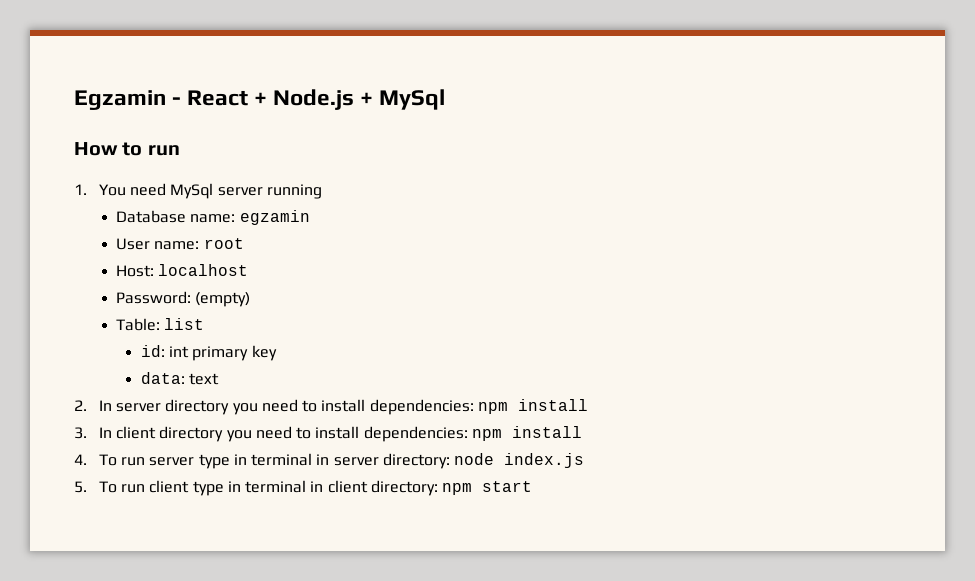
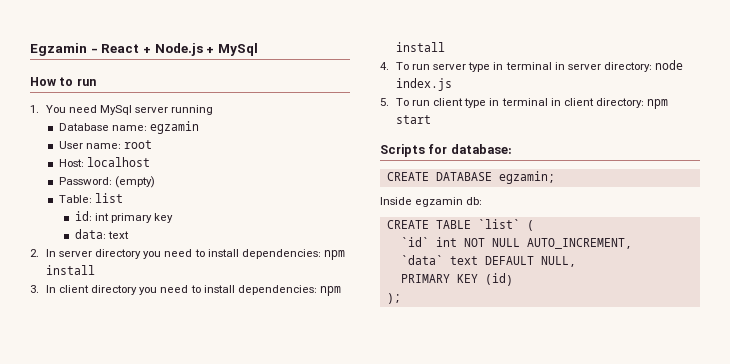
(533, 486) none -> [380,144,512,157] [386,171,555,184] [380,197,483,207] [386,219,534,231] [400,237,632,249] [400,255,576,267] [400,273,513,286] [386,293,401,304] // Scripts for database: // CREATE DATABASE egzamin; // Inside egzamin db: // CREATE TABLE `list` ( // `id` int NOT NULL AUTO_INCREMENT, // `data` text DEFAULT NULL, // PRIMARY KEY (id) // );

